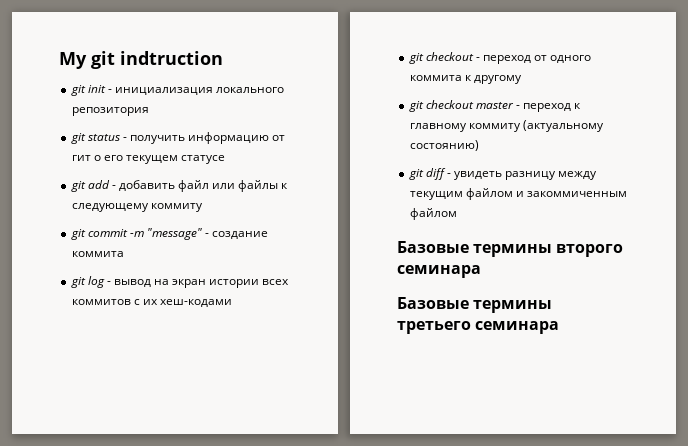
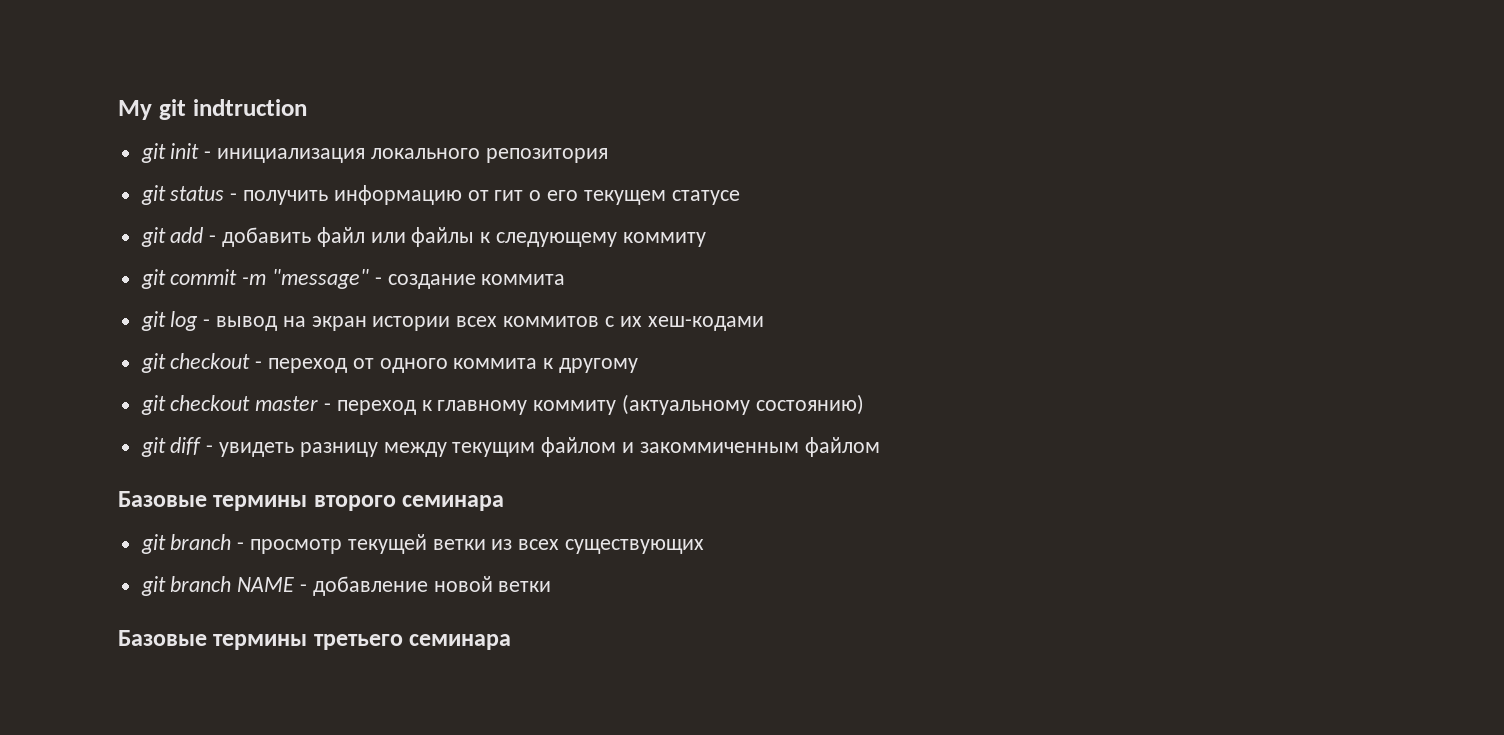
(481, 271) none -> [140,534,705,554] [140,576,552,596] // git branch - просмотр текущей ветки из всех существующих // git branch NAME - добавление новой ветки

